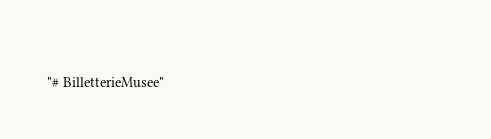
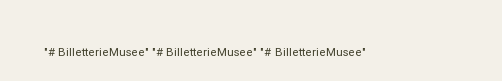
[47,77,164,88] "# BilletterieMusee" -> [44,48,366,56] "# BilletterieMusee" "# BilletterieMusee" "# BilletterieMusee"

